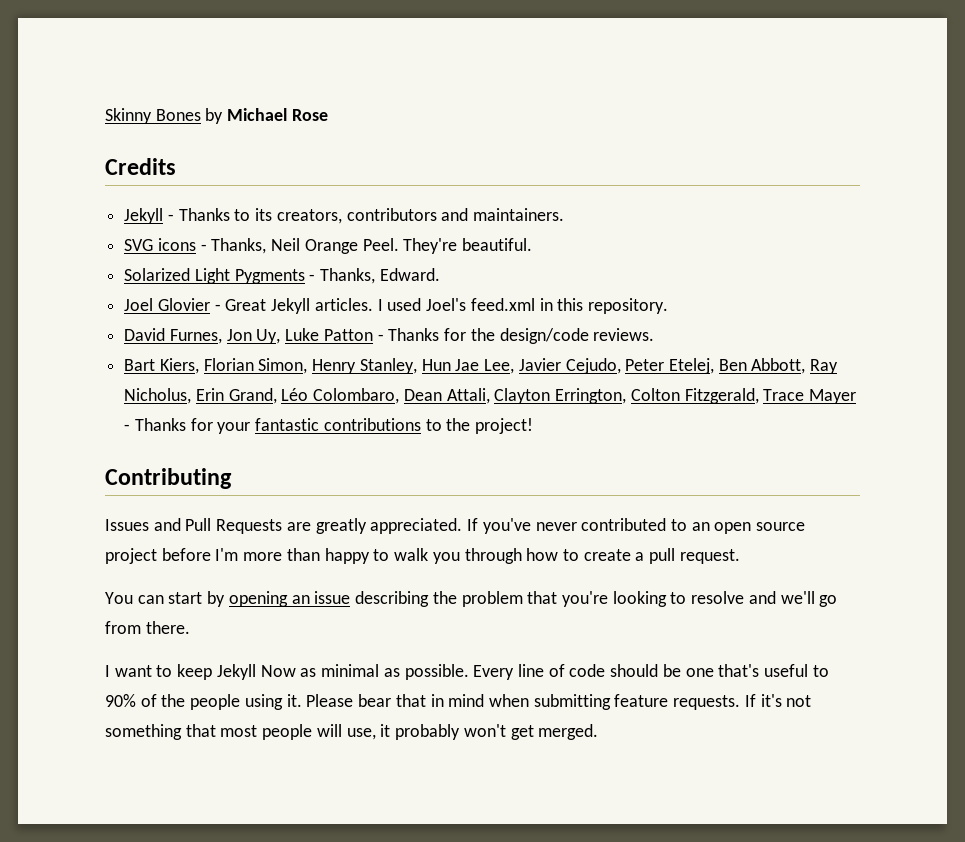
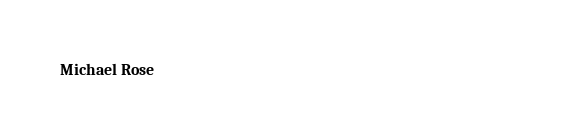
[105,108,224,124] Skinny Bones by -> (60, 69) none
[105,158,176,175] [124,208,565,224] [124,238,533,254] [124,268,440,284] [124,298,668,314] [124,328,655,344] [124,358,839,374] [124,388,856,404] [124,418,534,434] [105,468,232,489] [105,518,806,534] [105,548,740,564] [105,591,838,607] [105,621,190,634] [105,664,829,680] [105,694,812,710] [105,724,599,740] // Credits // Jekyll - Thanks to its creators, contributors and maintainers. // SVG icons - Thanks, Neil Orange Peel. They're beautiful. // Solarized Light Pygments - Thanks, Edward. // Joel Glovier - Great Jekyll articles. I used Joel's feed.xml in this repository. // David Furnes, Jon Uy, Luke Patton - Thanks for the design/code reviews. // Bart Kiers, Florian Simon, Henry Stanley, Hun Jae Lee, Javier Cejudo, Peter Etelej, Ben Abbott, Ray Nicholus, Erin Grand, Léo Colombaro, Dean Attali, Clayton Errington, Colton Fitzgerald, Trace Mayer - Thanks for your fantastic contributions to the project! // Contributing // Issues and Pull Requests are greatly appreciated. If you've never contributed to an open source project before I'm more than happy to walk you through how to create a pull request. // You can start by opening an issue describing the problem that you're looking to resolve and we'll go from there. // I want to keep Jekyll Now as minimal as possible. Every line of code should be one that's useful to 90% of the people using it. Please bear that in mind when submitting feature requests. If it's not something that most people will use, it probably won't get merged. -> (155, 69) none

